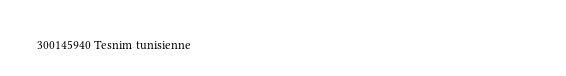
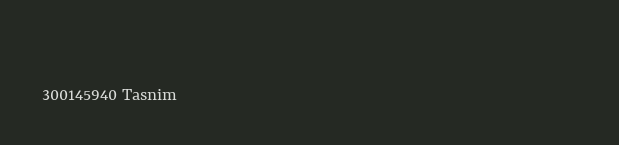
[94,40,191,50] Tesnim tunisienne -> [121,89,177,100] Tasnim

